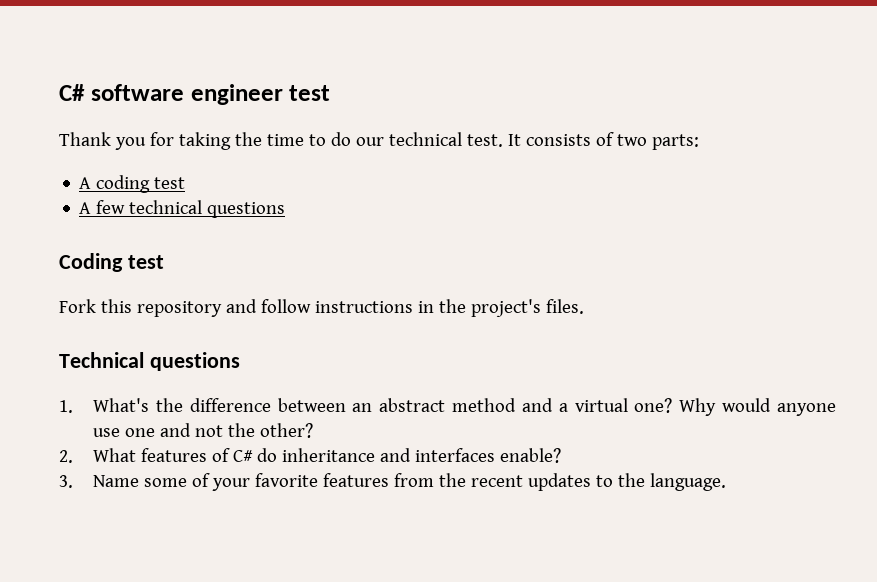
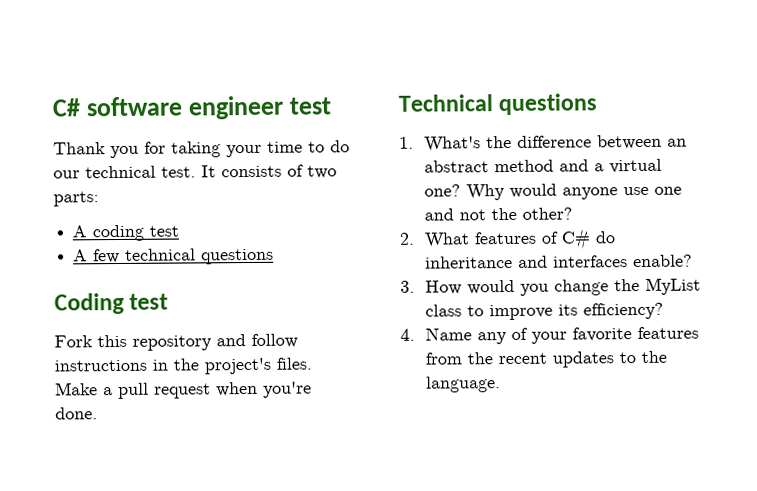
[234,132,262,146] the -> [226,144,262,158] your
(584, 306) none -> [55,381,312,400] [55,407,98,420] Make a pull request when you're done.
[93,475,188,487] Name some -> [425,277,702,296] [425,302,665,321] [400,327,508,345] How would you change the MyList class to improve its efficiency? // 4. Name any

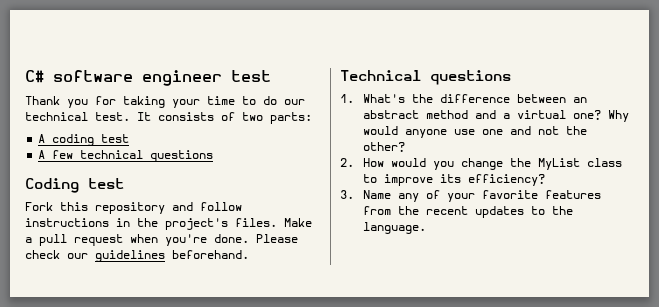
(98, 413) none -> [256,234,298,243] [25,250,249,262] Please check our guidelines beforehand.
[424,228,616,250] [425,254,694,269] [400,280,415,293] What features of C# do inheritance and interfaces enable? // 3. -> (354, 162) none
[400,328,415,341] 4. -> [340,190,354,199] 3.

